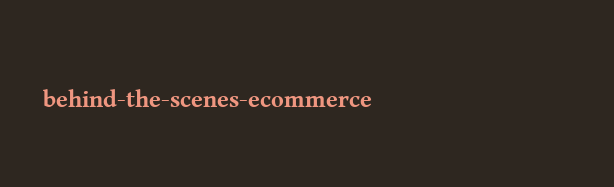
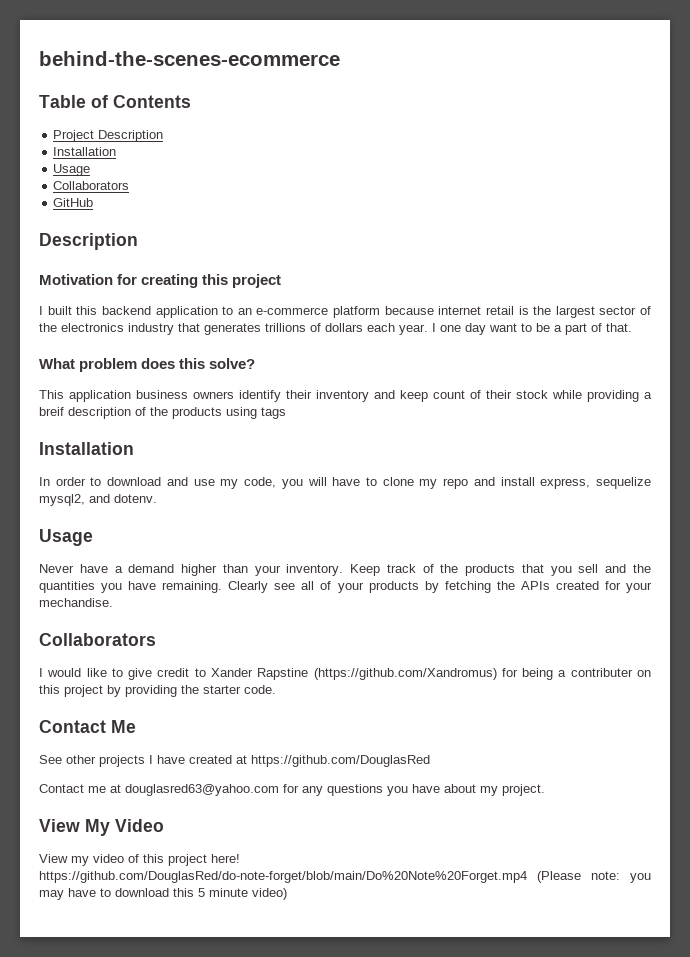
(372, 98) none -> [39,95,191,108] [53,130,164,142] [53,147,117,156] [53,164,91,176] [53,181,130,190] [53,198,94,207] [39,233,138,250] [39,274,282,288] [39,306,651,318] [39,323,632,335] [39,358,256,372] [39,390,652,402] [39,407,286,419] [39,442,134,455] [39,477,651,489] [39,494,157,506] [39,529,93,546] [39,564,651,576] [39,581,652,593] [39,598,113,607] [39,633,156,646] [39,668,652,680] [39,685,276,697] [39,720,136,733] [39,755,430,767] [39,784,545,796] [39,819,164,836] [39,854,240,866] [39,871,651,883] [39,888,287,900] // Table of Contents // Project Description // Installation // Usage // Collaborators // GitHub // Description // Motivation for creating this project // I built this backend application to an e-commerce platform because internet retail is the largest sector of the electronics industry that generates trillions of dollars each year. I one day want to be a part of that. // What problem does this solve? // This application business owners identify their inventory and keep count of their stock while providing a breif description of the products using tags // Installation // In order to download and use my code, you will have to clone my repo and install express, sequelize mysql2, and dotenv. // Usage // Never have a demand higher than your inventory. Keep track of the products that you sell and the quantities you have remaining. Clearly see all of your products by fetching the APIs created for your mechandise. // Collaborators // I would like to give credit to Xander Rapstine (https://github.com/Xandromus) for being a contributer on this project by providing the starter code. // Contact Me // See other projects I have created at https://github.com/DouglasRed // Contact me at douglasred63@yahoo.com for any questions you have about my project. // View My Video // View my video of this project here! https://github.com/DouglasRed/do-note-forget/blob/main/Do%20Note%20Forget.mp4 (Please note: you may have to download this 5 minute video)

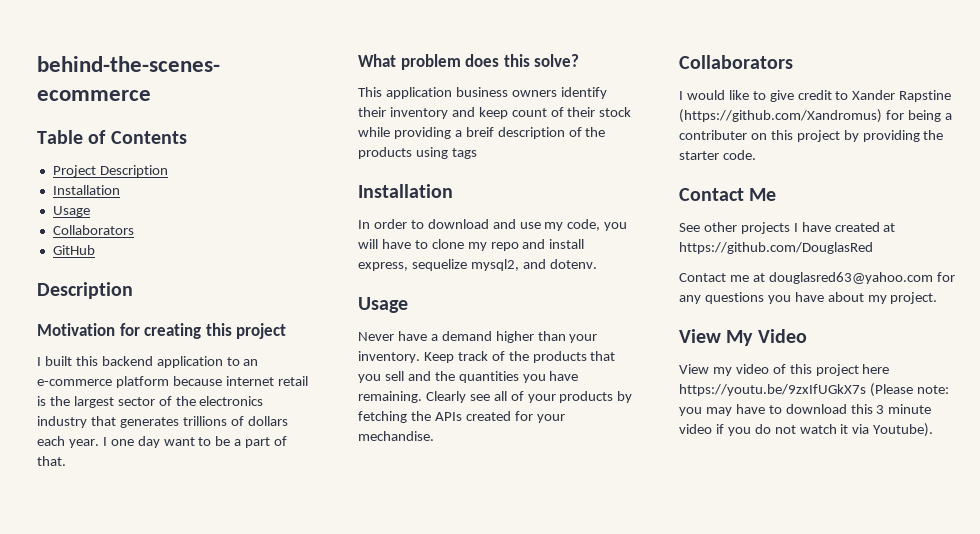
[211,854,240,863] [39,871,527,883] here! https://github.com/DouglasRed/do-note-forget/blob/main/Do%20Note%20Forget.mp4 -> [862,364,890,374] [679,384,866,396] here https://youtu.be/9zxIfUGkX7s
[198,888,287,900] 5 minute video) -> [876,404,932,414] [679,423,934,437] 3 minute video if you do not watch it via Youtube).

